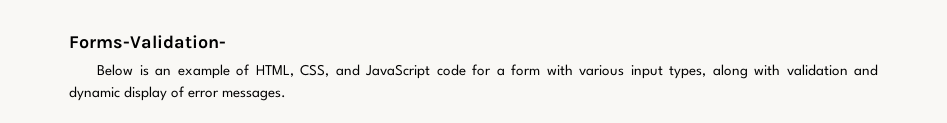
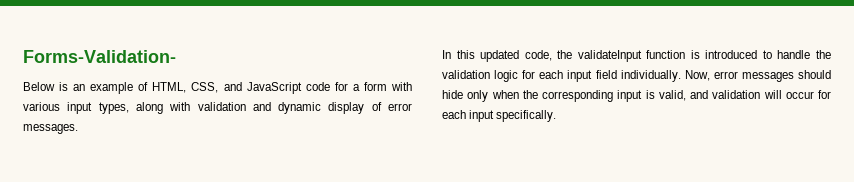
(287, 95) none -> [442,50,831,62] [442,70,831,82] [442,90,831,102] [442,110,557,122] // In this updated code, the validateInput function is introduced to handle the validation logic for each input field individually. Now, error messages should hide only when the corresponding input is valid, and validation will occur for each input specifically.

